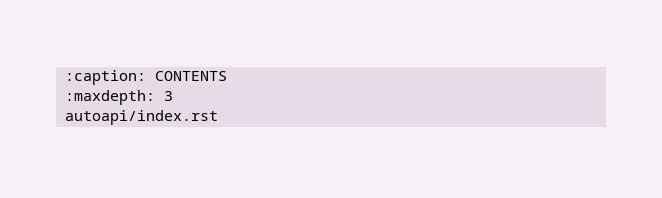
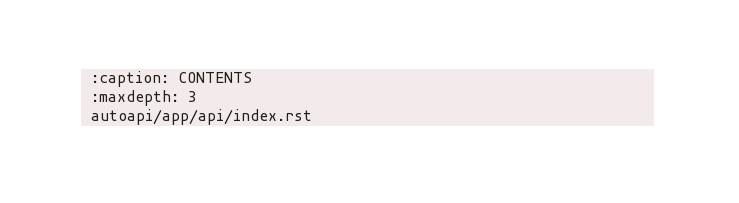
[65,110,218,125] autoapi/index.rst -> [90,109,312,125] autoapi/app/api/index.rst

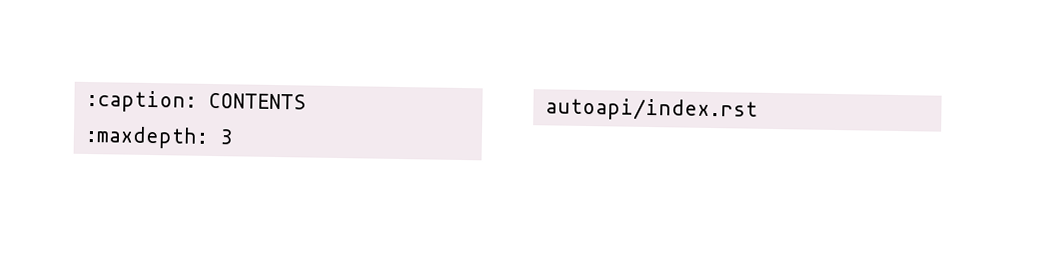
[90,109,312,125] autoapi/app/api/index.rst -> [545,97,759,122] autoapi/index.rst

